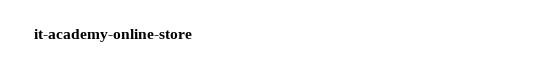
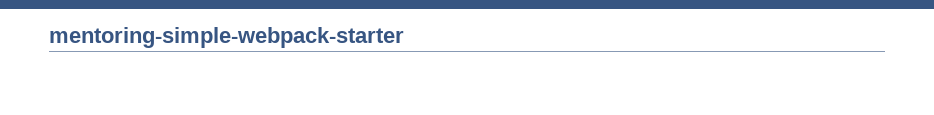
[34,29,192,42] it-academy-online-store -> [49,27,404,48] mentoring-simple-webpack-starter

